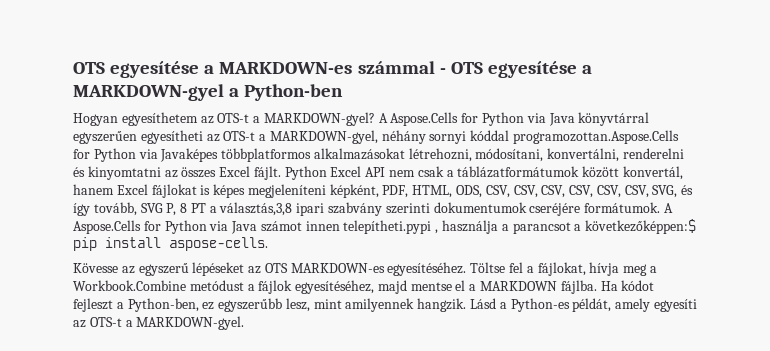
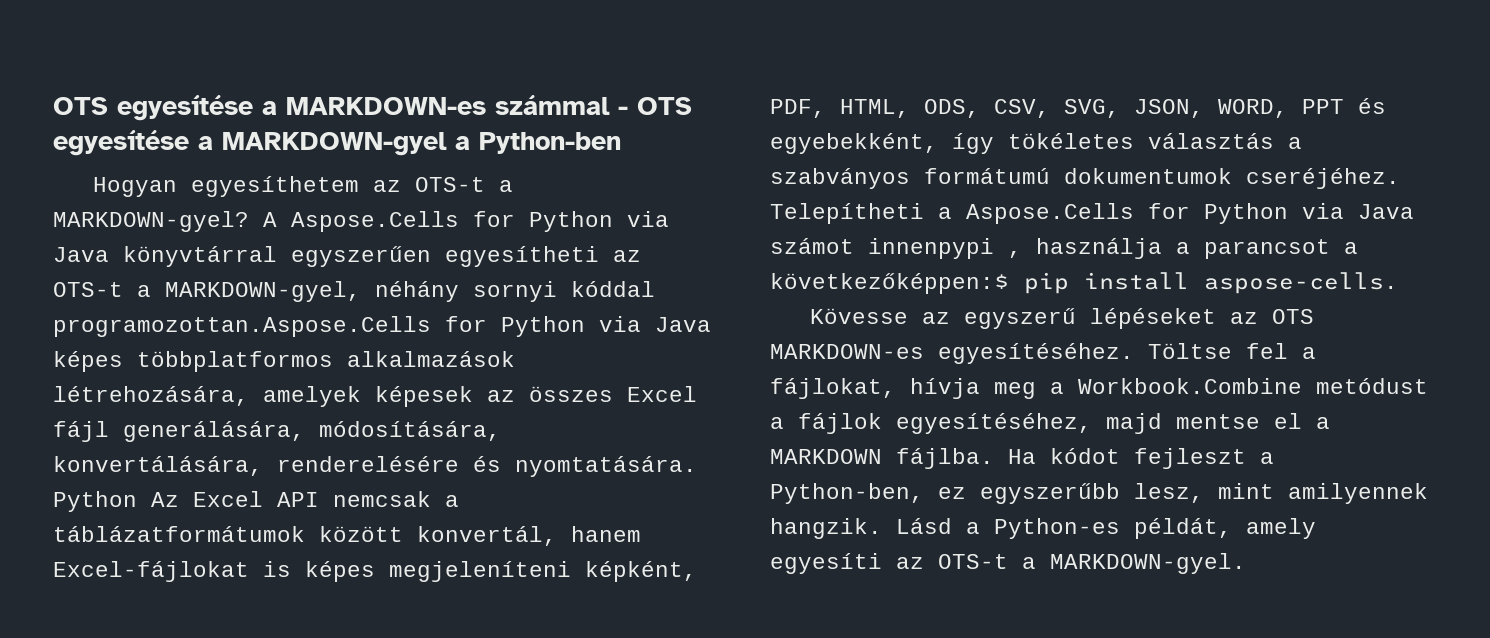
[160,148,685,162] [73,166,444,180] Javaképes többplatformos alkalmazásokat létrehozni, módosítani, konvertálni, renderelni és kinyomtatni az összes Excel fájlt. Python Excel API nem csak -> [655,317,711,332] [53,351,515,372] [53,386,697,407] [53,421,501,442] [53,456,697,477] [53,491,431,512] Java képes többplatformos alkalmazások létrehozására, amelyek képesek az összes Excel fájl generálására, módosítására, konvertálására, renderelésére és nyomtatására. Python Az Excel API nemcsak
[116,184,197,198] Excel fájlokat -> [53,561,249,582] Excel-fájlokat
[513,185,694,198] [73,202,673,216] CSV, CSV, CSV, CSV, CSV, SVG, és így tovább, SVG P, 8 PT a választás,3,8 ipari szabvány szerinti dokumentumok cseréjére formátumok. A -> [1064,98,1386,118] [770,133,1302,154] [770,168,1400,189] [770,203,952,224] SVG, JSON, WORD, PPT és egyebekként, így tökéletes választás a szabványos formátumú dokumentumok cseréjéhez. Telepítheti a
[305,220,432,234] innen telepítheti.pypi -> [868,238,994,259] innenpypi

